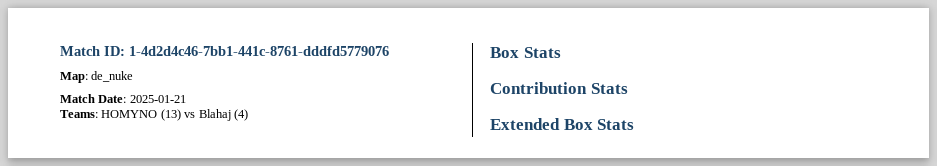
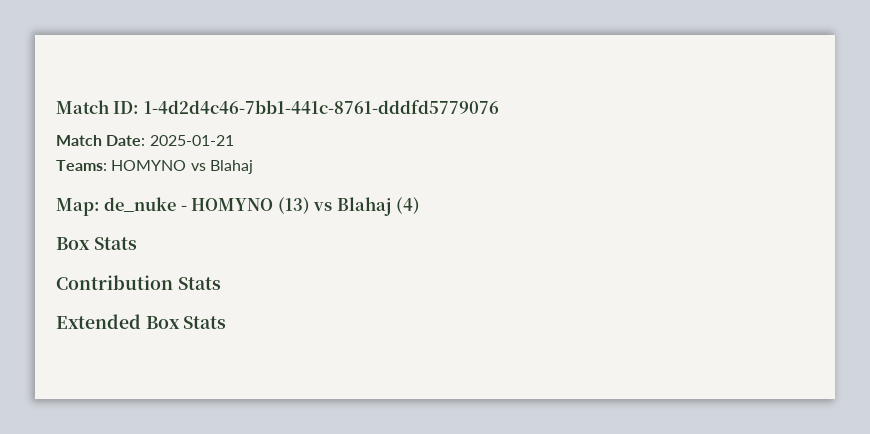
[60,71,134,83] // Map: de_nuke -> (499, 107) none
(158, 114) none -> [190,160,253,174] [56,197,274,216] vs Blahaj // Map: de_nuke - HOMYNO

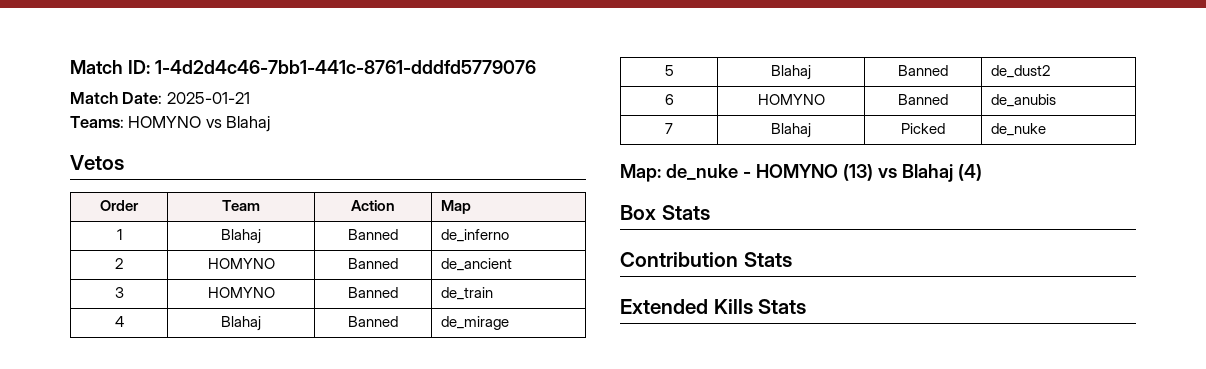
(253, 167) none -> [70,155,124,170] [100,200,139,211] [222,200,260,211] [351,200,395,211] [440,200,471,214] [116,229,122,240] [221,229,261,244] [348,229,398,240] [440,229,509,242] [115,258,123,269] [207,258,275,269] [348,258,398,269] [440,258,512,271] [114,287,124,298] [207,287,275,298] [348,287,398,298] [440,287,493,300] [114,316,124,327] [221,316,261,331] [348,316,398,327] [440,316,509,330] [664,65,674,76] [771,65,811,80] [898,65,948,76] [990,65,1050,78] [664,94,674,105] [757,94,825,105] [898,94,948,105] [990,94,1056,107] [665,123,673,134] [771,123,811,138] [901,123,945,134] [990,123,1046,136] // Vetos // Order | Team | Action | Map // 1 | Blahaj | Banned | de_inferno // 2 | HOMYNO | Banned | de_ancient // 3 | HOMYNO | Banned | de_train // 4 | Blahaj | Banned | de_mirage // 5 | Blahaj | Banned | de_dust2 // 6 | HOMYNO | Banned | de_anubis // 7 | Blahaj | Picked | de_nuke
[145,316,180,329] Box -> [713,299,753,314] Kills

